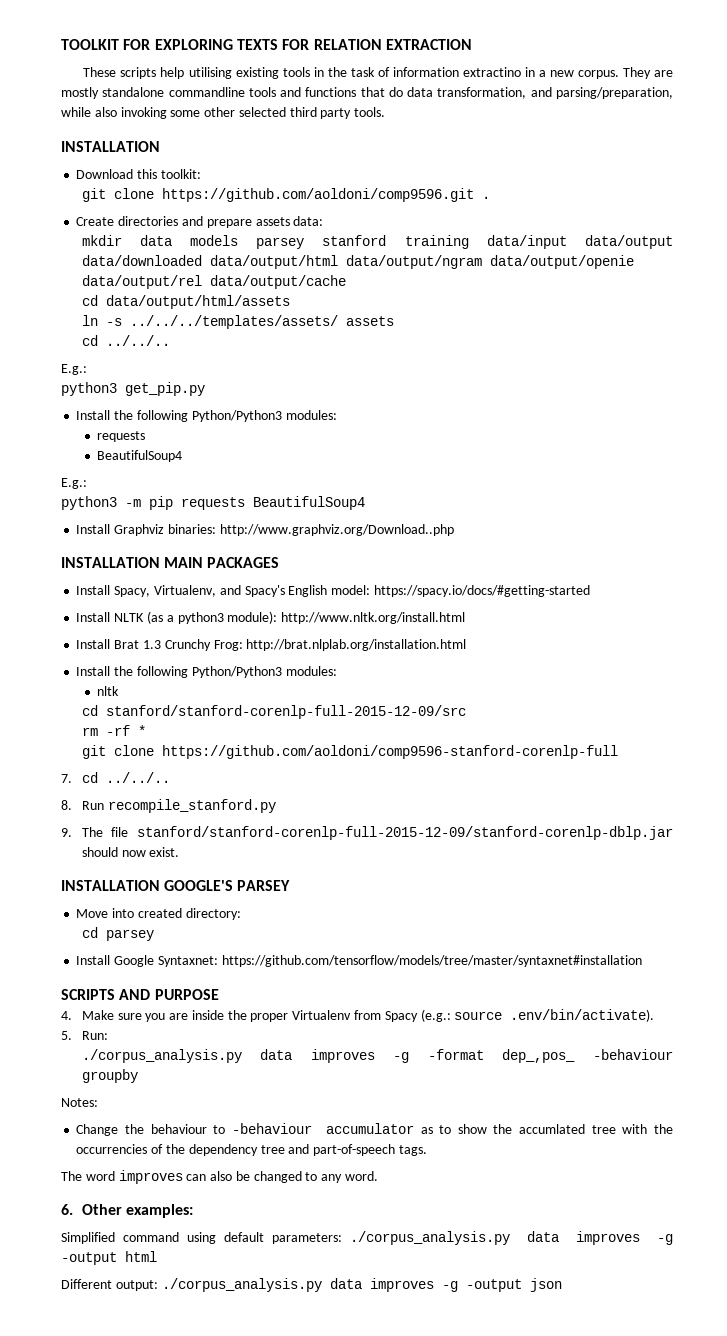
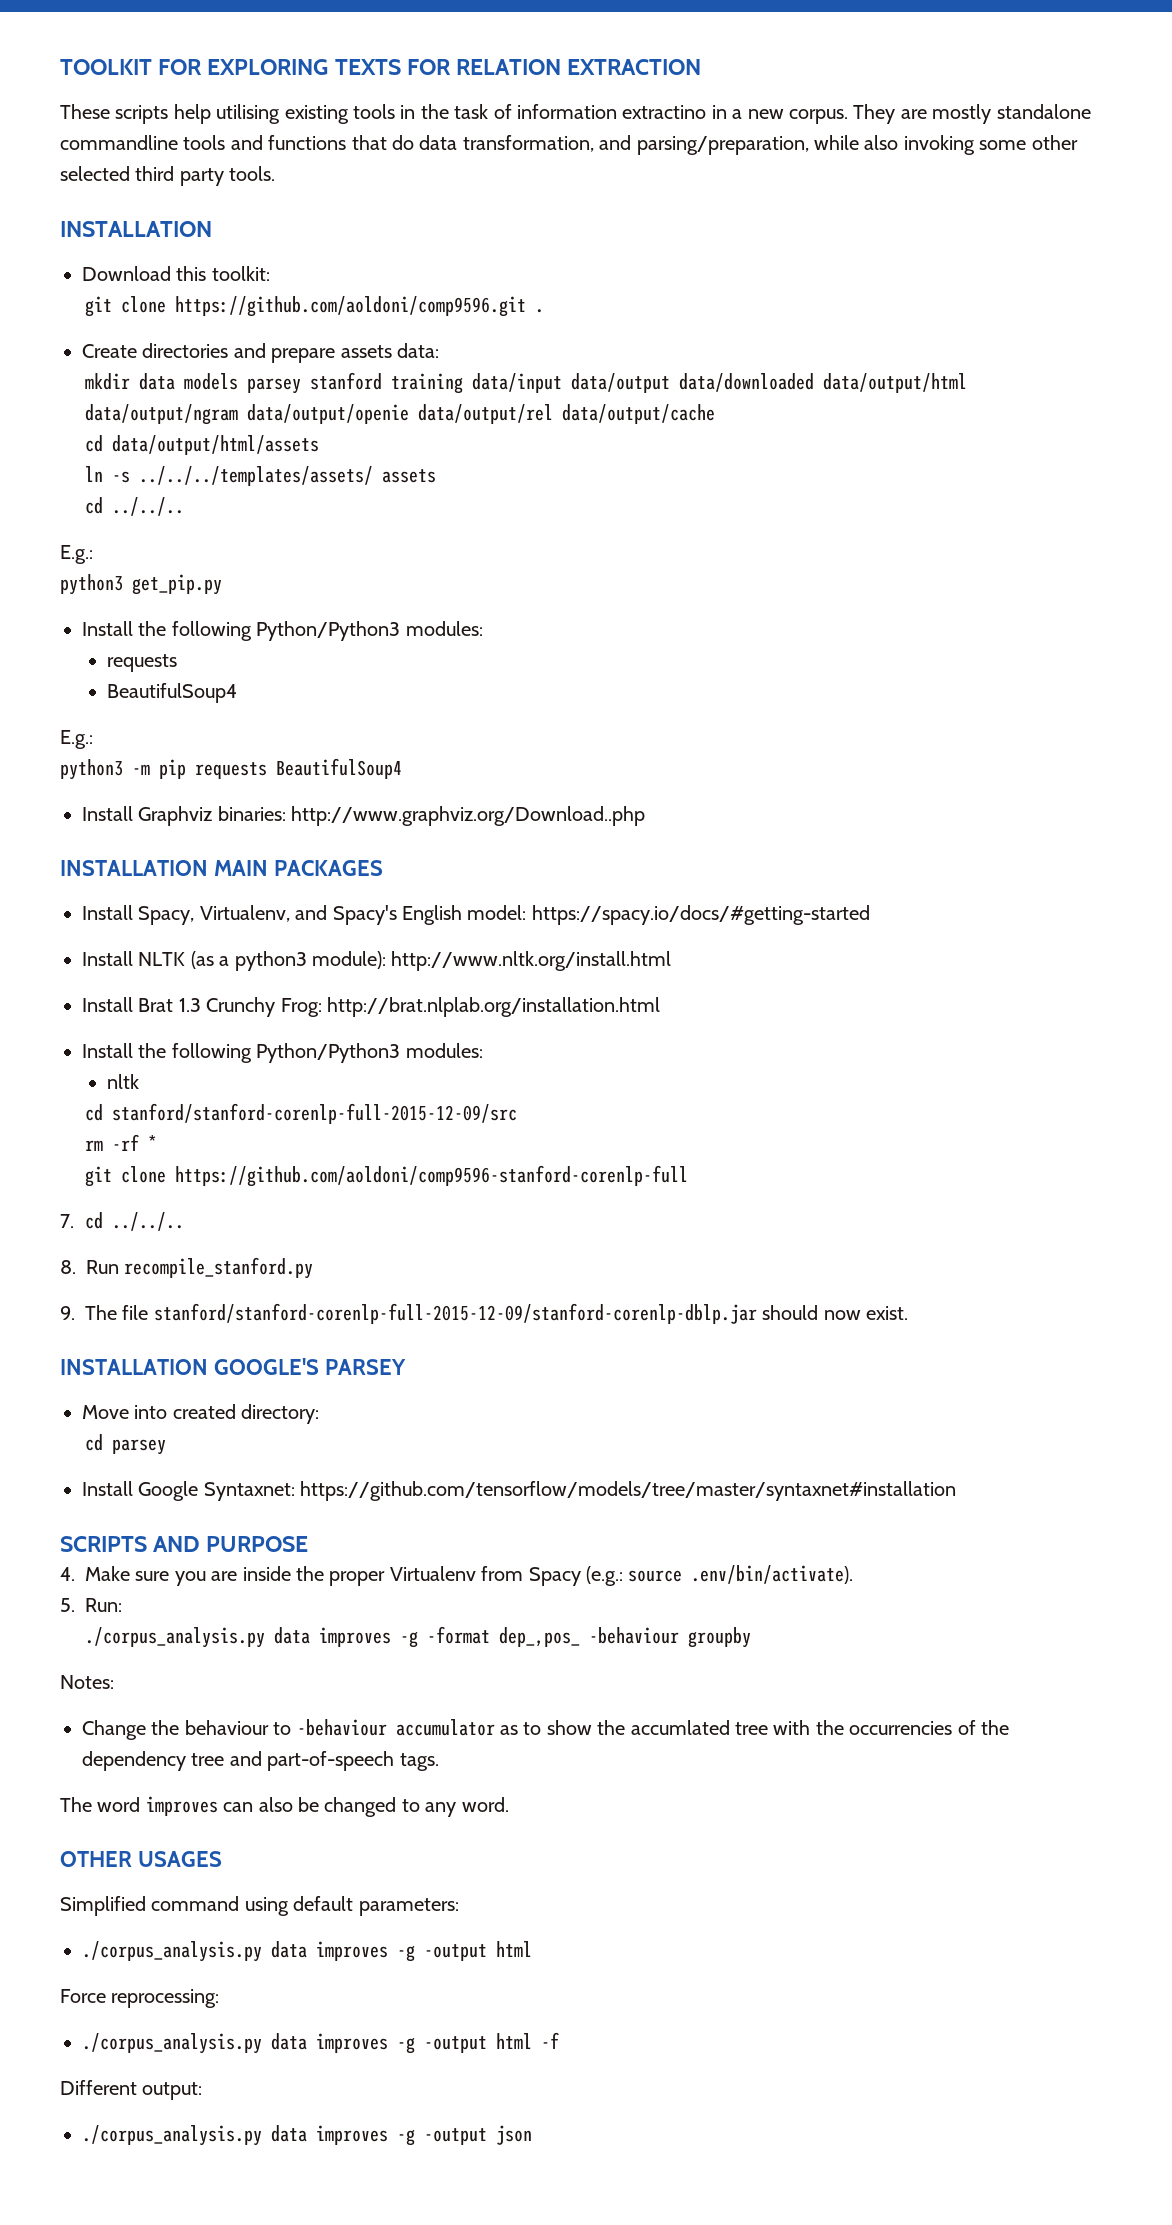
[61,1204,193,1218] 6. Other examples: -> [60,1851,222,1867] OTHER USAGES
[350,1231,674,1245] [61,1251,157,1265] ./corpus_analysis.py data improves -g -output html -> [82,1941,532,1962] [60,1989,220,2008] [82,2032,559,2054] // ./corpus_analysis.py data improves -g -output html // Force reprocessing: // ./corpus_analysis.py data improves -g -output html -f
(158, 1285) none -> (203, 2091) //

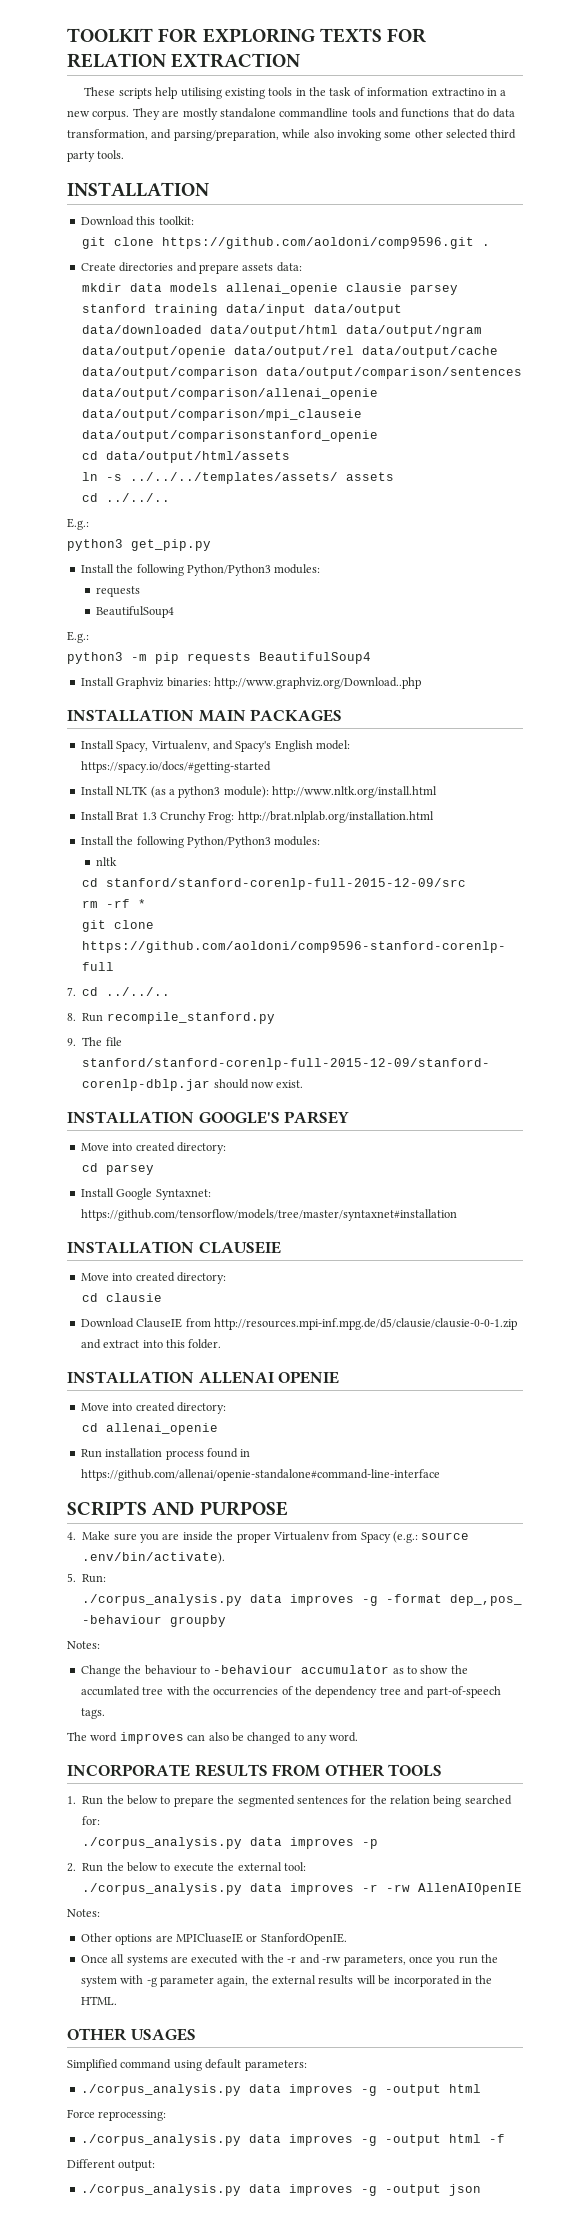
(239, 381) none -> [226,283,403,295] allenai_openie clausie
(716, 414) none -> [82,367,523,379] [82,388,379,400] [82,409,363,421] [82,430,379,442] data/output/comparison data/output/comparison/sentences data/output/comparison/allenai_openie data/output/comparison/mpi_clauseie data/output/comparisonstanford_openie
(957, 1491) none -> [67,1241,281,1254] [80,1272,226,1284] [82,1293,163,1302] [80,1318,517,1330] [80,1339,222,1349] [67,1371,340,1384] [80,1402,226,1414] [82,1423,219,1435] [80,1448,251,1460] [80,1469,440,1481] // INSTALLATION CLAUSEIE // Move into created directory: // cd clausie // Download ClauseIE from http://resources.mpi-inf.mpg.de/d5/clausie/clausie-0-0-1.zip and extract into this folder. // INSTALLATION ALLENAI OPENIE // Move into created directory: // cd allenai_openie // Run installation process found in https://github.com/allenai/openie-standalone#command-line-interface
(509, 1804) none -> [67,1764,443,1777] [67,1795,512,1807] [82,1816,101,1825] [82,1837,379,1849] [67,1862,306,1872] [82,1883,523,1895] [67,1909,100,1917] [80,1933,347,1945] [80,1954,498,1966] [80,1975,493,1987] [80,1996,117,2005] // INCORPORATE RESULTS FROM OTHER TOOLS // 1. Run the below to prepare the segmented sentences for the relation being searched for: // ./corpus_analysis.py data improves -p // 2. Run the below to execute the external tool: // ./corpus_analysis.py data improves -r -rw AllenAIOpenIE // Notes: // Other options are MPICluaseIE or StanfordOpenIE. // Once all systems are executed with the -r and -rw parameters, once you run the system with -g parameter again, the external results will be incorporated in the HTML.

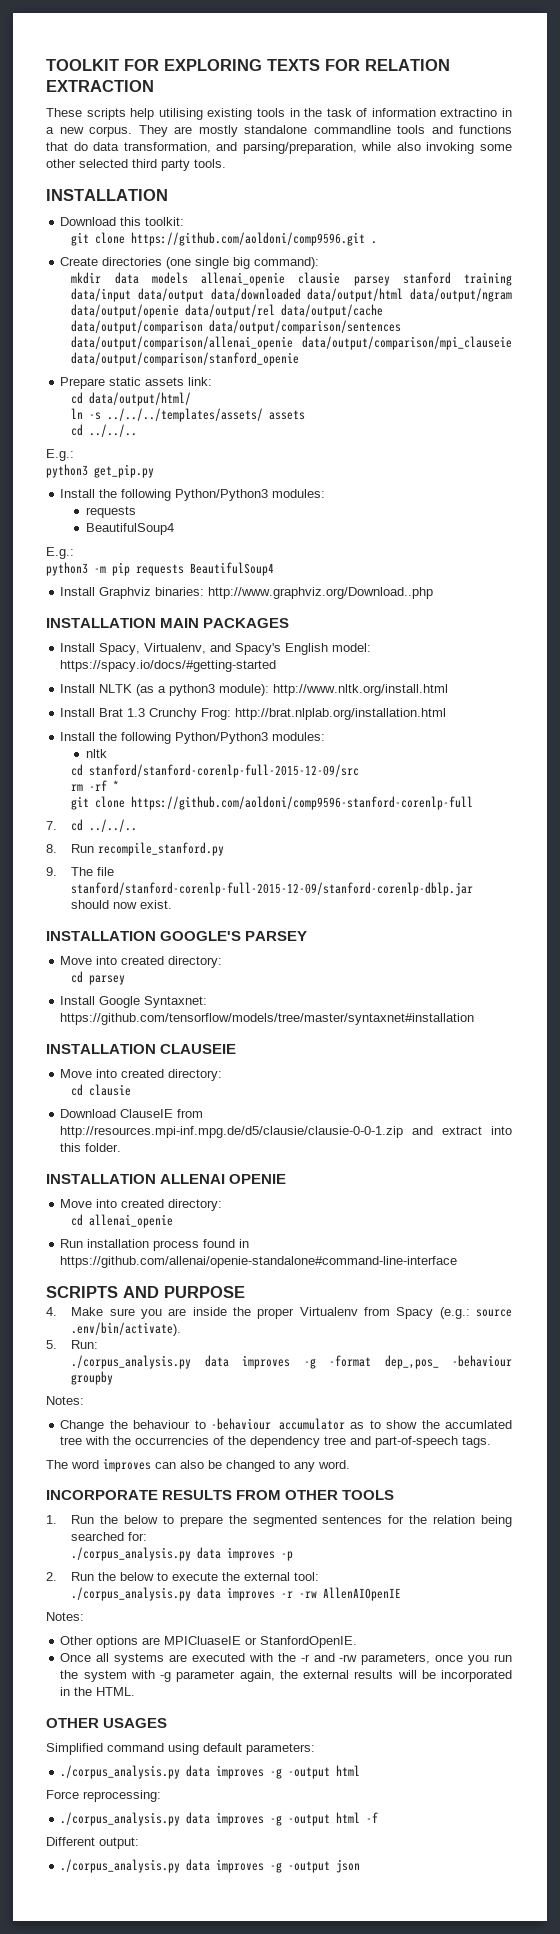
[176,262,302,274] and prepare assets data: -> [166,257,320,269] (one single big command):
[82,430,379,442] [82,451,291,463] data/output/comparisonstanford_openie // cd data/output/html/assets -> [71,352,300,366] [60,377,213,389] [71,392,192,406] data/output/comparison/stanford_openie // Prepare static assets link: // cd data/output/html/

